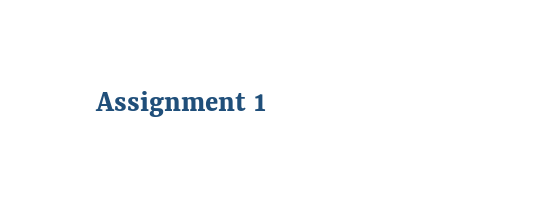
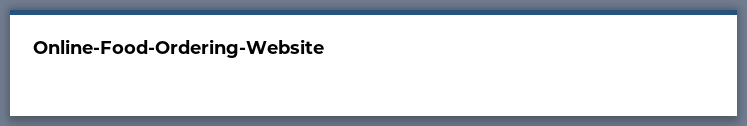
[95,91,267,117] Assignment 1 -> [33,39,324,58] Online-Food-Ordering-Website

